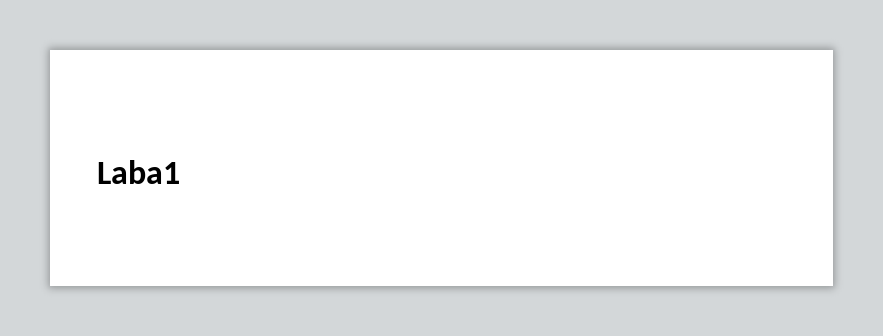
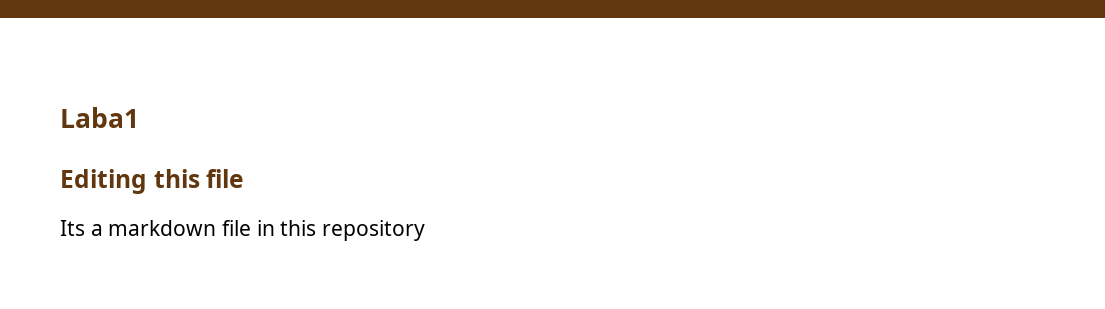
(180, 172) none -> [60,169,244,194] [60,220,426,241] // Editing this file // Its a markdown file in this repository

